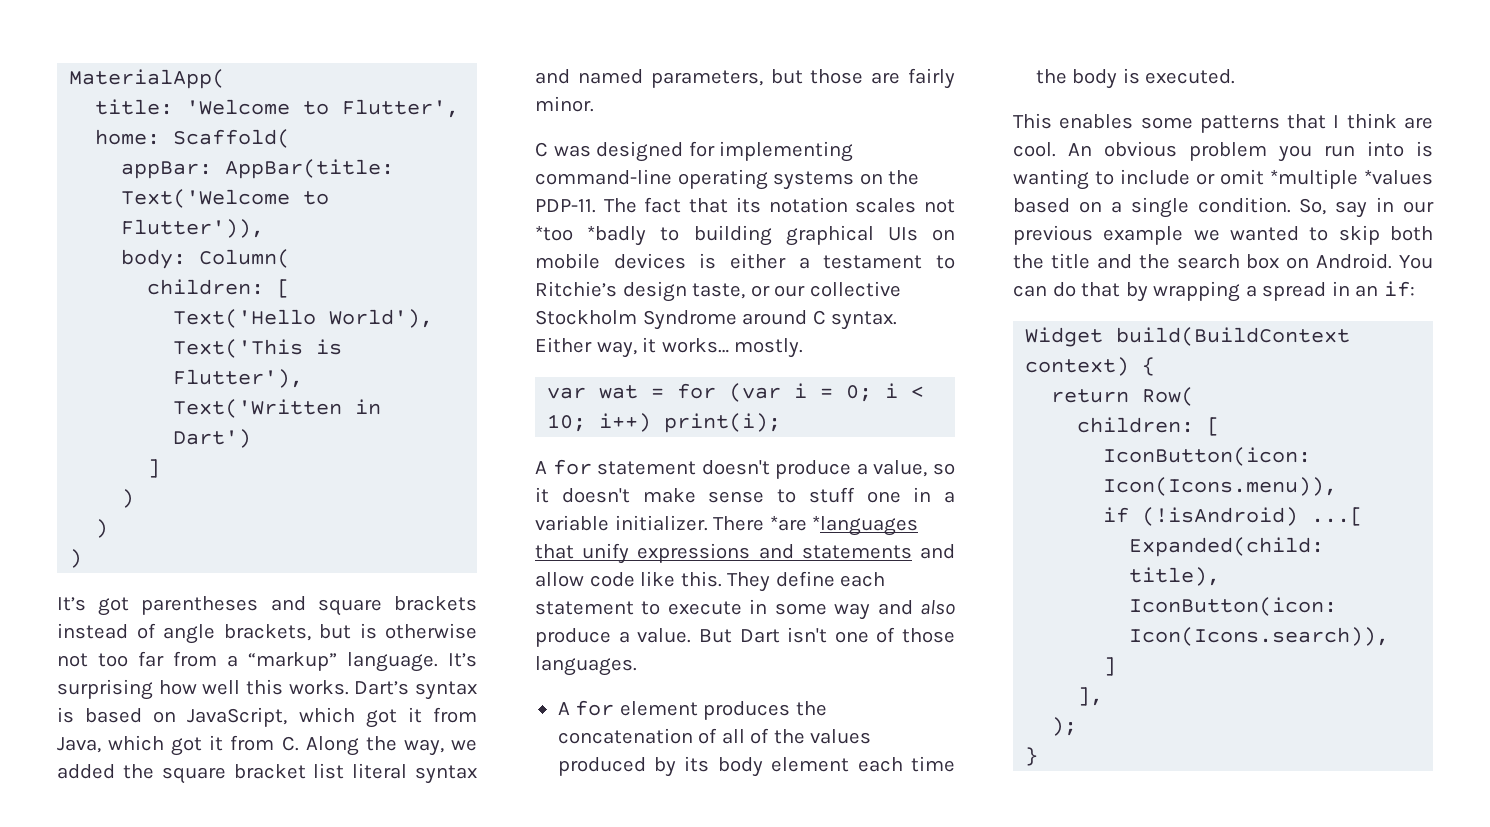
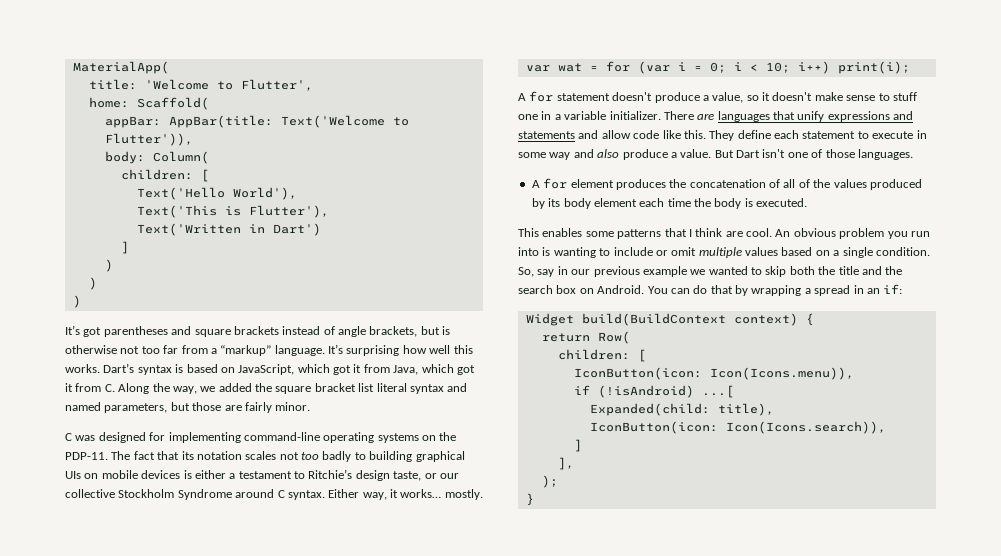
[535,225,647,246] *too *badly -> [301,451,352,462] too badly
[769,515,919,536] *are *languages -> [697,111,770,122] are languages
[1270,169,1433,189] *multiple *values -> [698,247,778,258] multiple values

